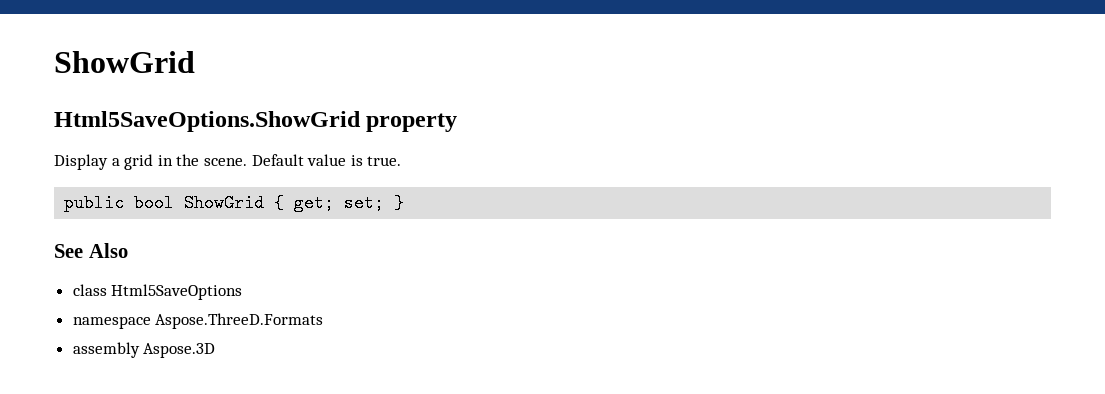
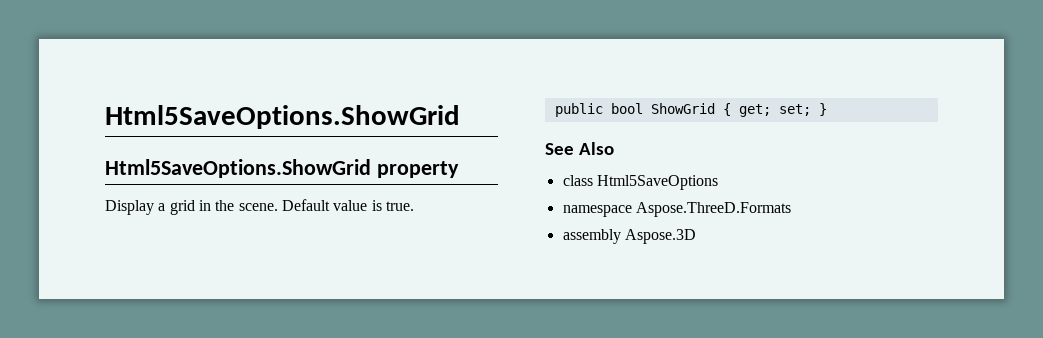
[54,51,195,73] ShowGrid -> [105,105,460,129] Html5SaveOptions.ShowGrid

